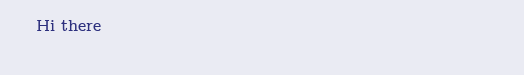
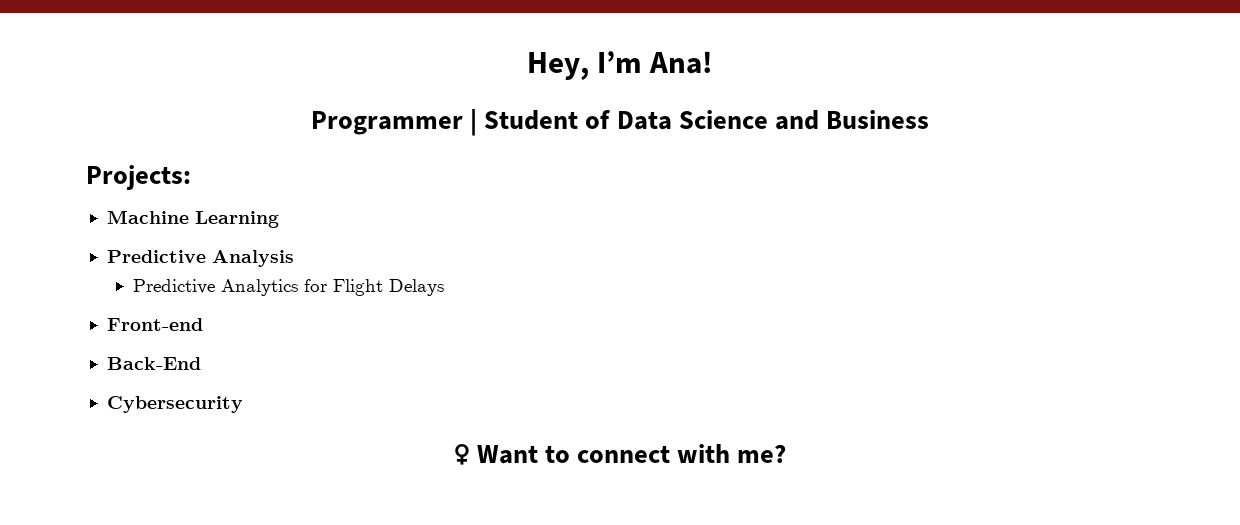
[36,20,101,31] Hi there -> [526,51,714,80] [310,109,930,136] [86,165,191,190] [106,210,279,228] [106,250,294,267] [133,279,445,296] [106,318,203,331] [106,357,201,370] [106,396,243,413] [453,444,787,465] Hey, I’m Ana! // Programmer | Student of Data Science and Business // Projects: // Machine Learning // Predictive Analysis // Predictive Analytics for Flight Delays // Front-end // Back-End // Cybersecurity // ♀ Want to connect with me?

